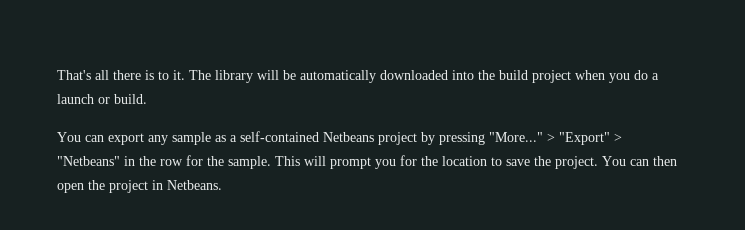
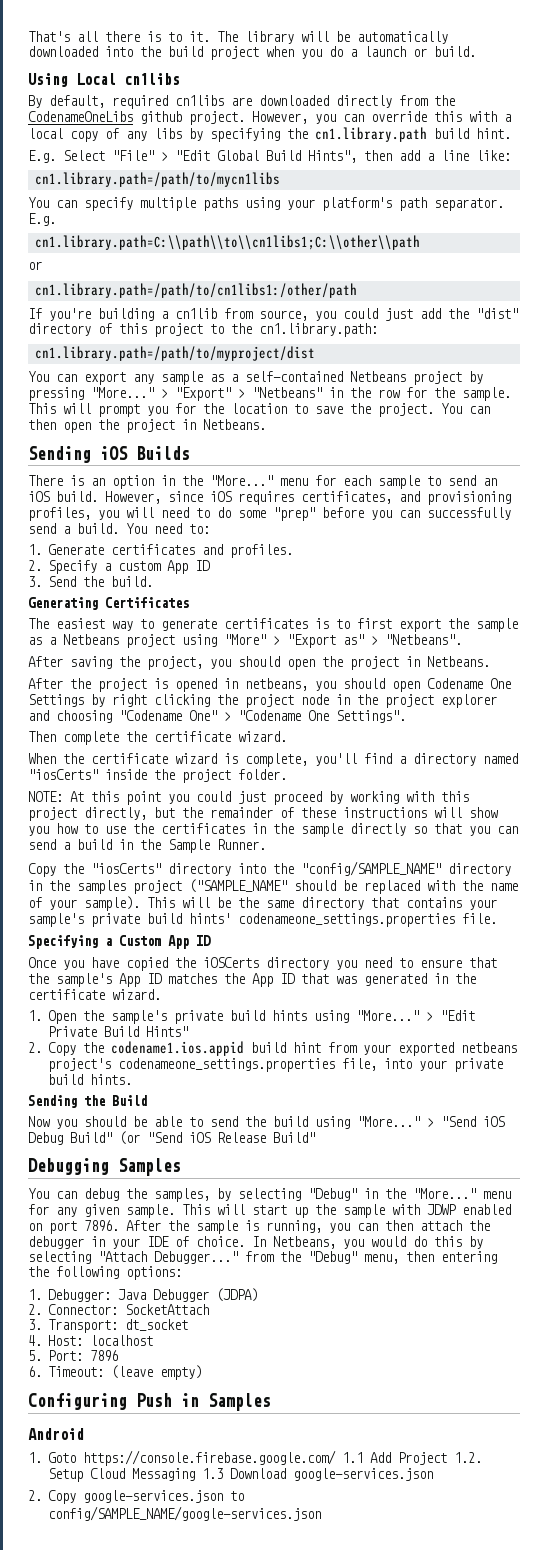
(147, 99) none -> [28,73,180,87] [28,95,455,109] [28,111,511,125] [28,127,511,142] [28,150,511,163] [34,172,280,187] [28,197,504,211] [28,213,56,226] [34,235,420,250] [28,261,42,270] [34,283,357,298] [28,308,518,321] [28,323,378,337] [34,346,315,361] // Using Local cn1libs // By default, required cn1libs are downloaded directly from the CodenameOneLibs github project. However, you can override this with a local copy of any libs by specifying the cn1.library.path build hint. // E.g. Select "File" > "Edit Global Build Hints", then add a line like: // cn1.library.path=/path/to/mycn1libs // You can specify multiple paths using your platform's path separator. E.g. // cn1.library.path=C:\\path\\to\\cn1libs1;C:\\other\\path // or // cn1.library.path=/path/to/cn1libs1:/other/path // If you're building a cn1lib from source, you could just add the "dist" directory of this project to the cn1.library.path: // cn1.library.path=/path/to/myproject/dist
(222, 185) none -> [28,446,190,463] [28,475,497,489] [28,491,511,505] [28,507,511,521] [28,523,210,534] [28,544,294,558] [28,560,211,574] [28,576,154,587] [28,597,189,610] [28,618,518,632] [28,634,462,648] [28,656,490,670] [28,678,511,692] [28,694,497,708] [28,710,406,723] [28,731,287,745] [28,753,518,767] [28,769,287,783] [28,791,469,805] [28,807,498,821] [28,823,518,837] [28,839,266,853] [28,861,511,877] [28,879,518,894] [28,896,497,911] [28,913,497,927] [28,935,211,949] [28,957,497,971] [28,973,476,987] [28,989,161,1000] [28,1010,476,1024] [48,1026,189,1037] [28,1041,518,1056] [48,1058,504,1072] [48,1074,133,1085] [28,1095,147,1108] [28,1116,505,1129] [28,1131,315,1145] [28,1158,181,1176] [28,1188,511,1202] [28,1204,511,1218] [28,1220,490,1234] [28,1236,483,1249] [28,1251,497,1264] [28,1266,182,1280] [28,1288,259,1302] [28,1304,210,1315] [28,1319,189,1333] [28,1335,154,1346] [28,1350,119,1361] [28,1365,203,1380] [28,1393,271,1411] [28,1428,84,1440] [28,1450,483,1466] [48,1468,434,1482] [28,1490,245,1504] [48,1506,322,1521] // Sending iOS Builds // There is an option in the "More..." menu for each sample to send an iOS build. However, since iOS requires certificates, and provisioning profiles, you will need to do some "prep" before you can successfully send a build. You need to: // 1. Generate certificates and profiles. // 2. Specify a custom App ID // 3. Send the build. // Generating Certificates // The easiest way to generate certificates is to first export the sample as a Netbeans project using "More" > "Export as" > "Netbeans". // After saving the project, you should open the project in Netbeans. // After the project is opened in netbeans, you should open Codename One Settings by right clicking the project node in the project explorer and choosing "Codename One" > "Codename One Settings". // Then complete the certificate wizard. // When the certificate wizard is complete, you'll find a directory named "iosCerts" inside the project folder. // NOTE: At this point you could just proceed by working with this project directly, but the remainder of these instructions will show you how to use the certificates in the sample directly so that you can send a build in the Sample Runner. // Copy the "iosCerts" directory into the "config/SAMPLE_NAME" directory in the samples project ("SAMPLE_NAME" should be replaced with the name of your sample). This will be the same directory that contains your sample's private build hints' codenameone_settings.properties file. // Specifying a Custom App ID // Once you have copied the iOSCerts directory you need to ensure that the sample's App ID matches the App ID that was generated in the certificate wizard. // 1. Open the sample's private build hints using "More..." > "Edit Private Build Hints" // 2. Copy the codename1.ios.appid build hint from your exported netbeans project's codenameone_settings.properties file, into your private build hints. // Sending the Build // Now you should be able to send the build using "More..." > "Send iOS Debug Build" (or "Send iOS Release Build" // Debugging Samples // You can debug the samples, by selecting "Debug" in the "More..." menu for any given sample. This will start up the sample with JDWP enabled on port 7896. After the sample is running, you can then attach the debugger in your IDE of choice. In Netbeans, you would do this by selecting "Attach Debugger..." from the "Debug" menu, then entering the following options: // 1. Debugger: Java Debugger (JDPA) // 2. Connector: SocketAttach // 3. Transport: dt_socket // 4. Host: localhost // 5. Port: 7896 // 6. Timeout: (leave empty) // Configuring Push in Samples // Android // 1. Goto https://console.firebase.google.com/ 1.1 Add Project 1.2. Setup Cloud Messaging 1.3 Download google-services.json // 2. Copy google-services.json to config/SAMPLE_NAME/google-services.json

